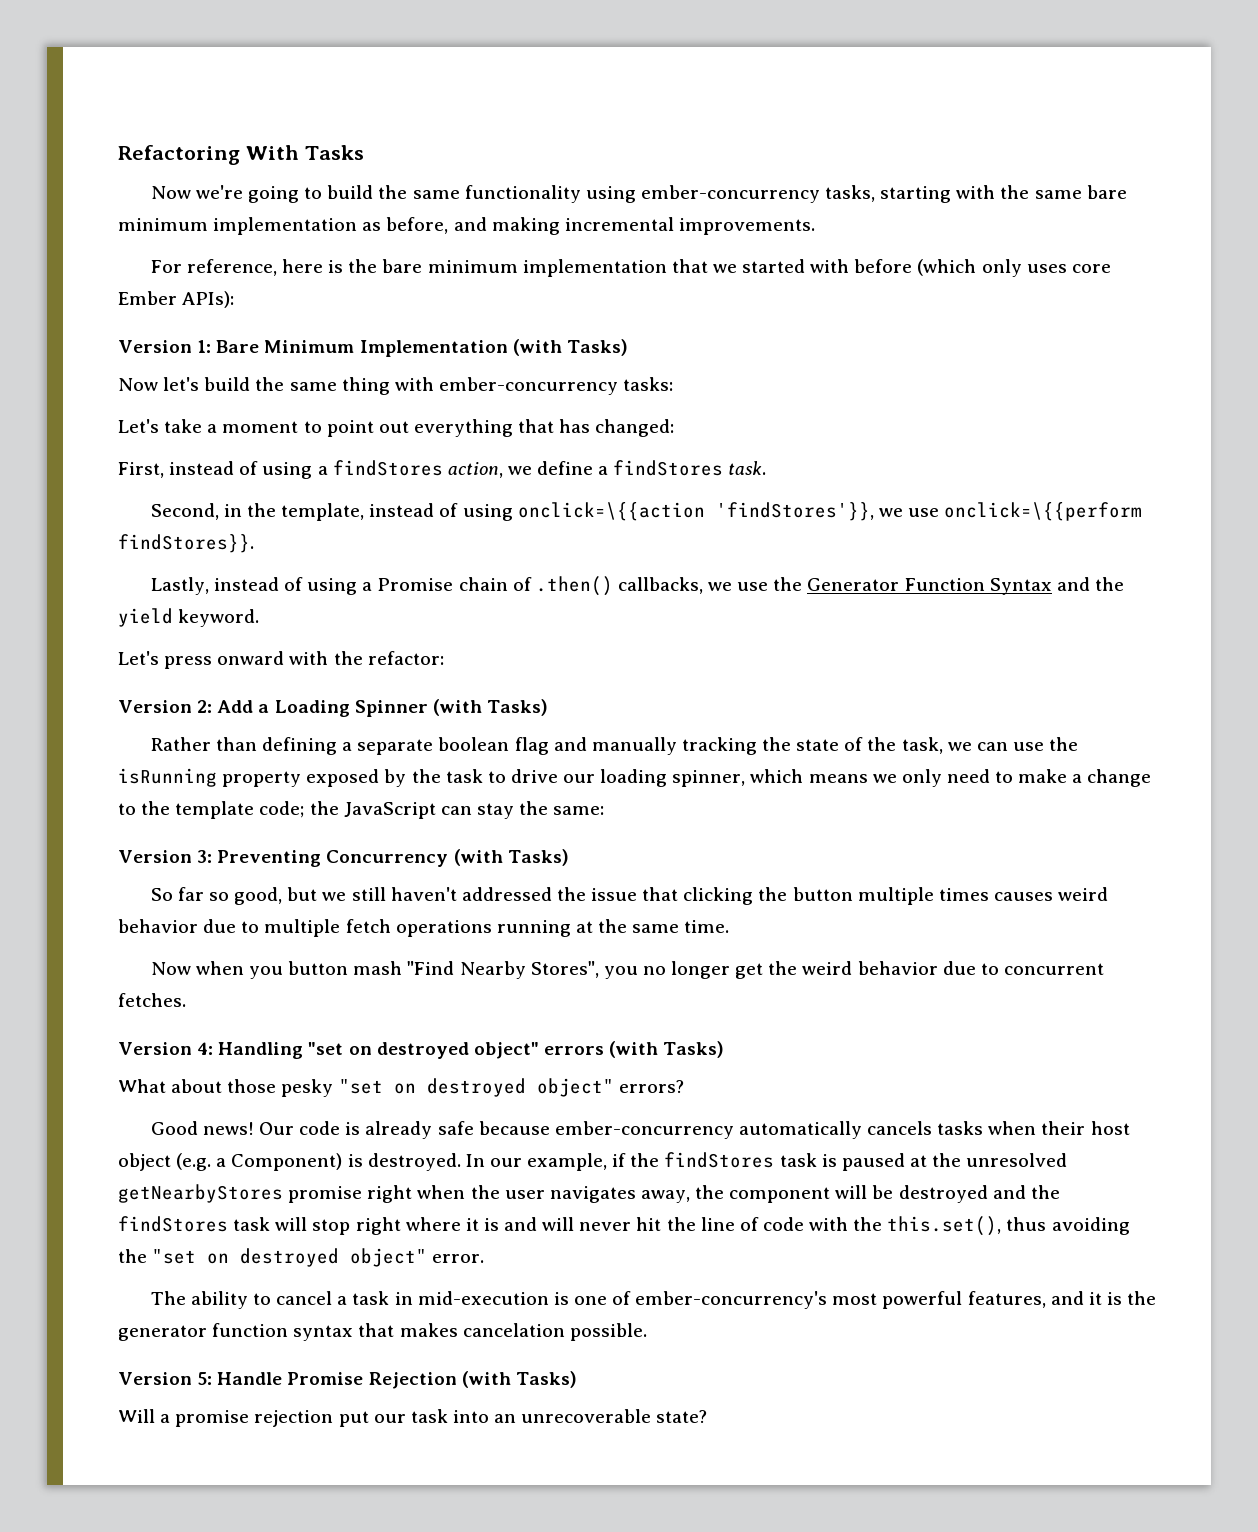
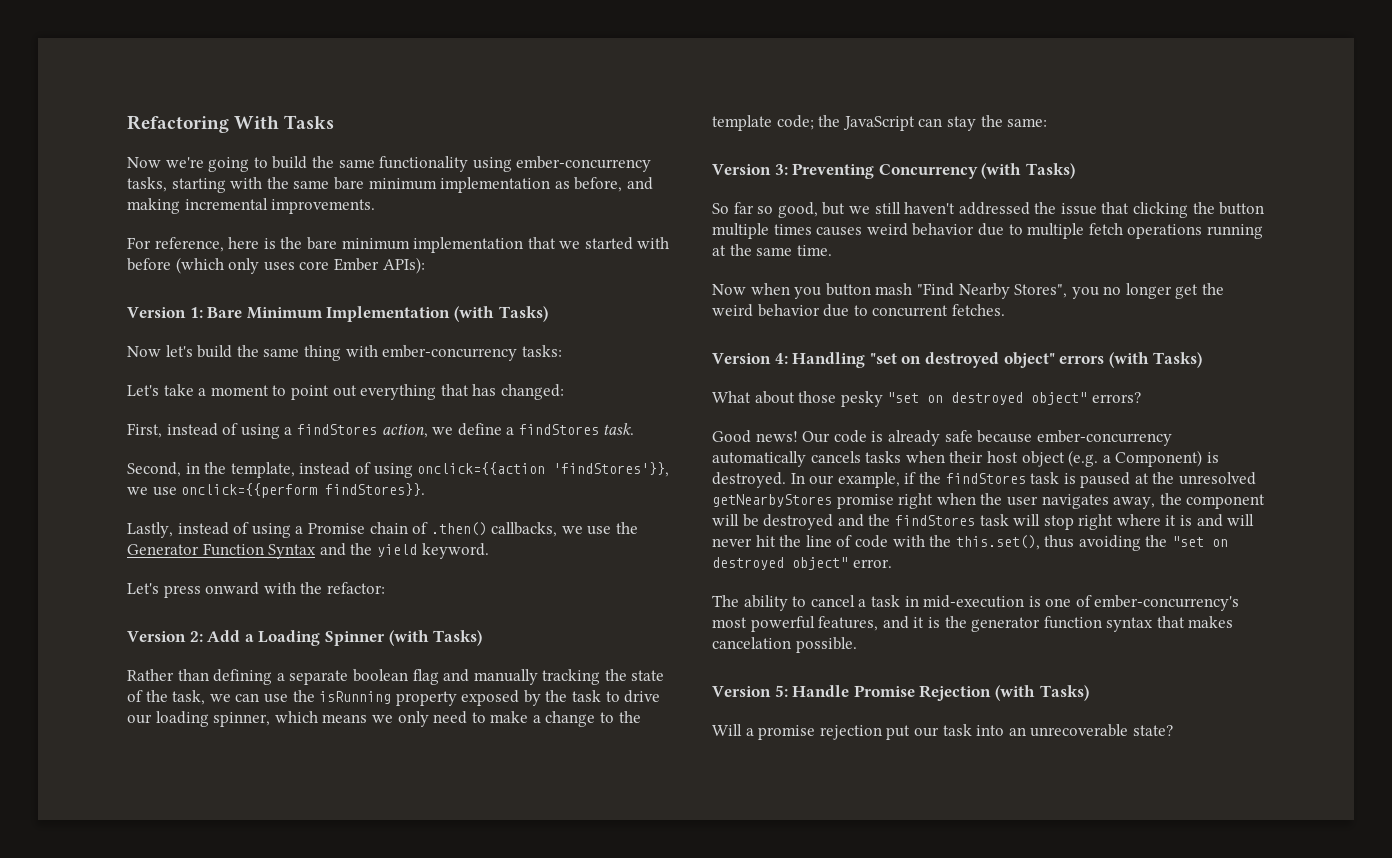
[517,502,705,521] onclick=\{{action -> [417,462,546,475] onclick={{action
[944,502,1143,521] onclick=\{{perform -> [181,483,318,498] onclick={{perform

